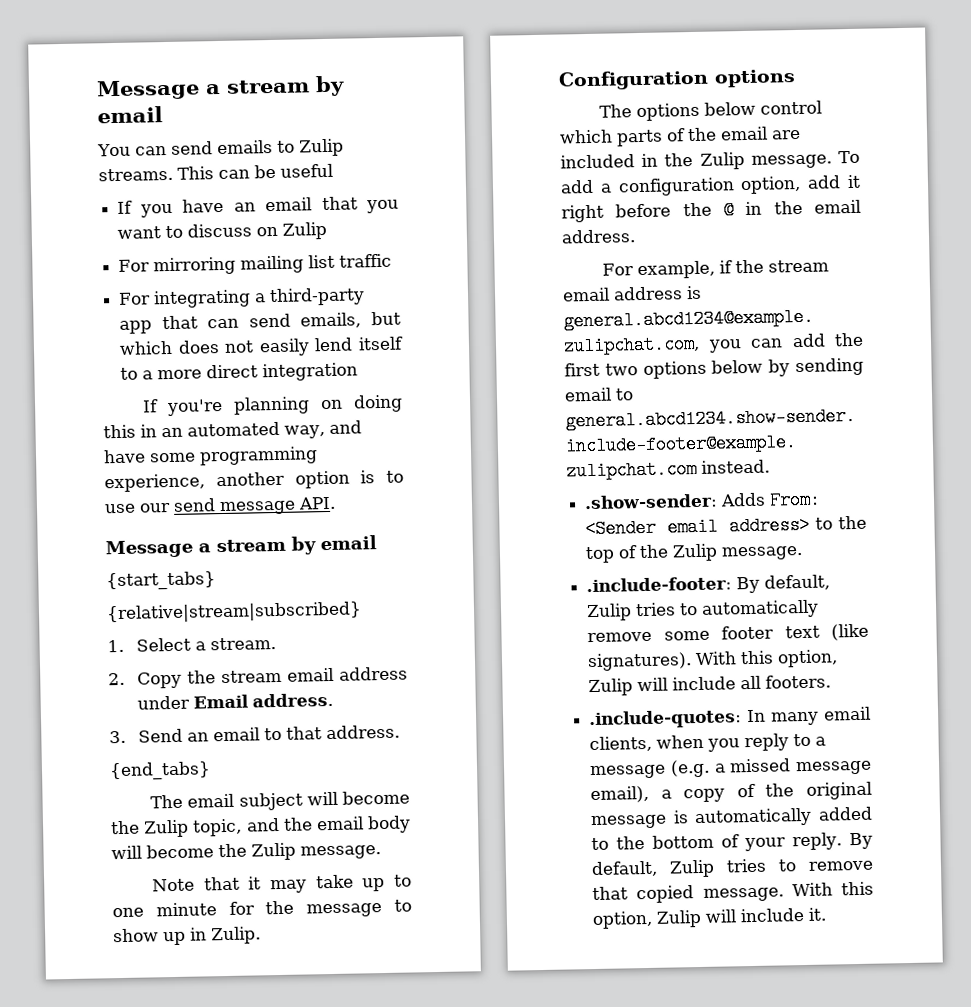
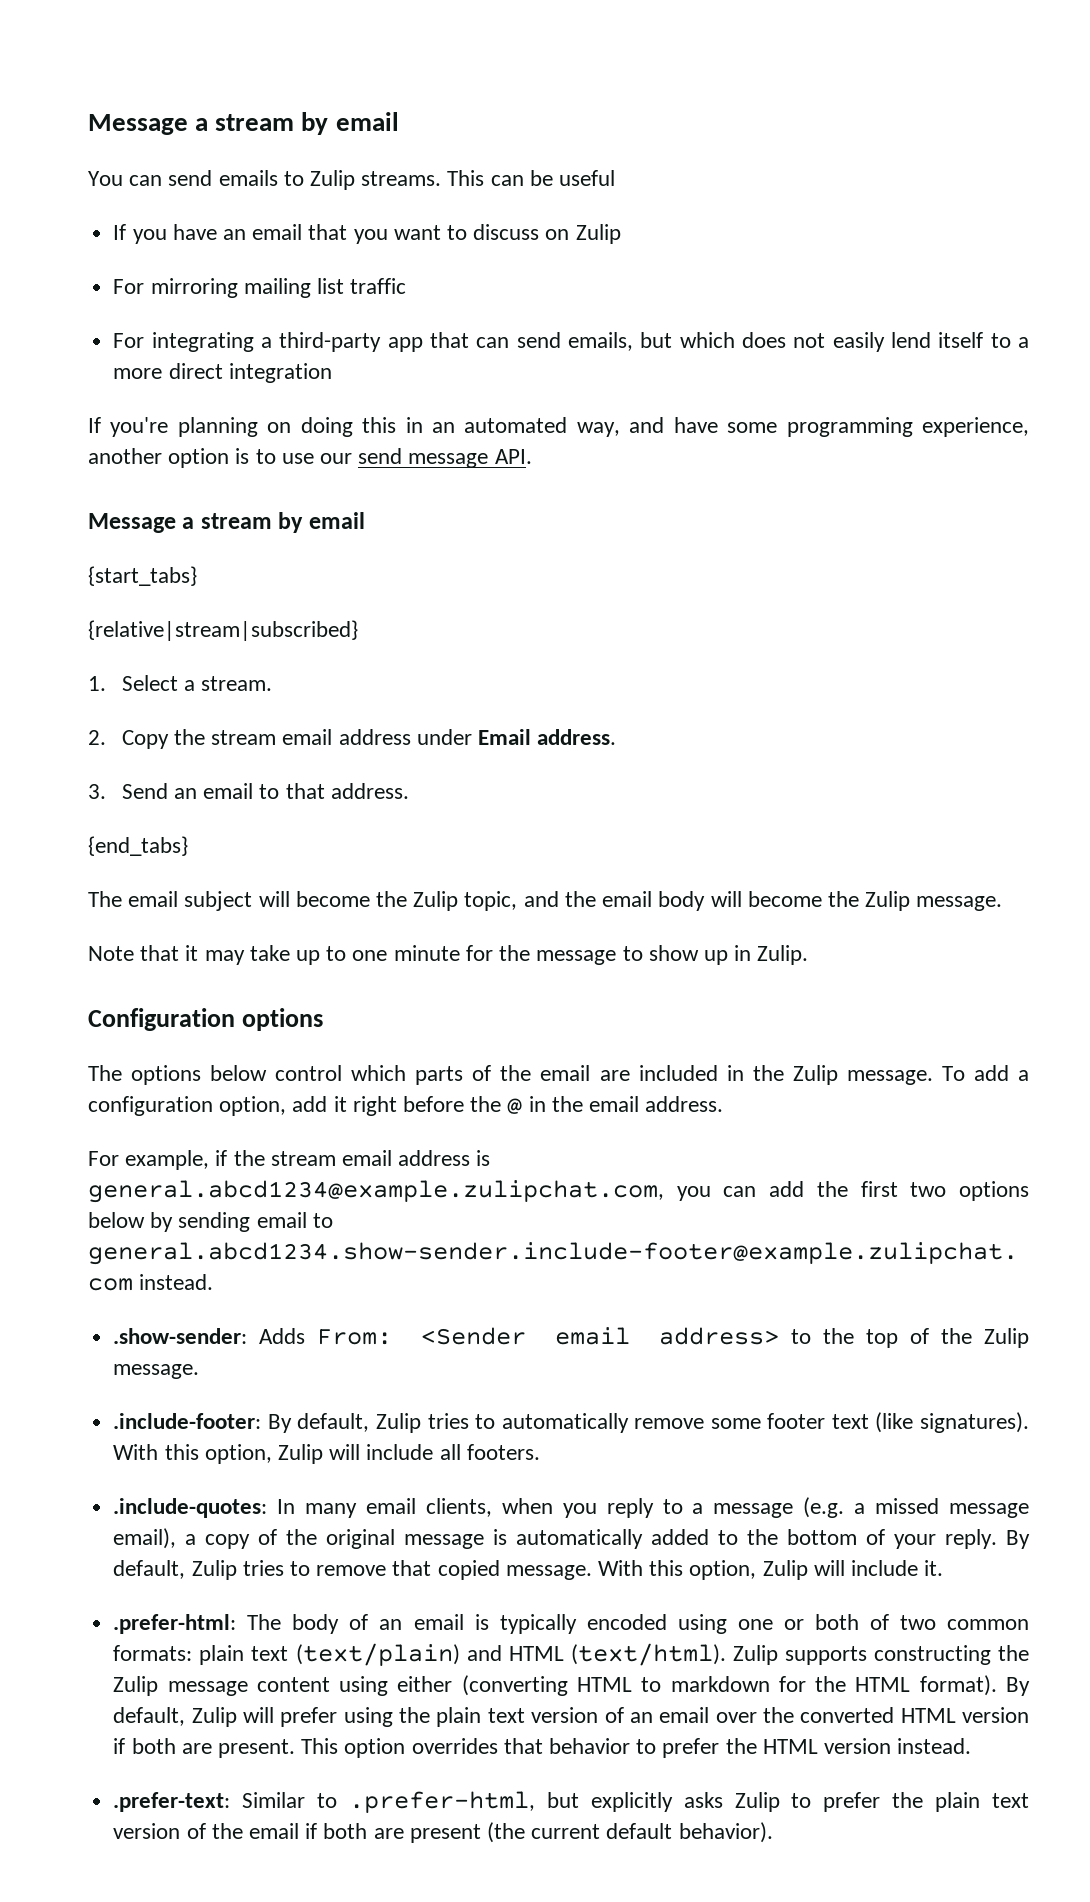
(827, 914) none -> [113,1614,1029,1634] [113,1643,1030,1666] [113,1675,1030,1696] [113,1707,1030,1727] [113,1738,972,1758] [113,1791,1029,1813] [113,1822,773,1843] // .prefer-html: The body of an email is typically encoded using one or both of two common formats: plain text (text/plain) and HTML (text/html). Zulip supports constructing the Zulip message content using either (converting HTML to markdown for the HTML format). By default, Zulip will prefer using the plain text version of an email over the converted HTML version if both are present. This option overrides that behavior to prefer the HTML version instead. // .prefer-text: Similar to .prefer-html, but explicitly asks Zulip to prefer the plain text version of the email if both are present (the current default behavior).

